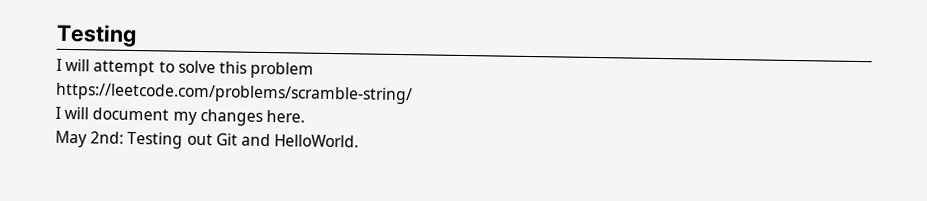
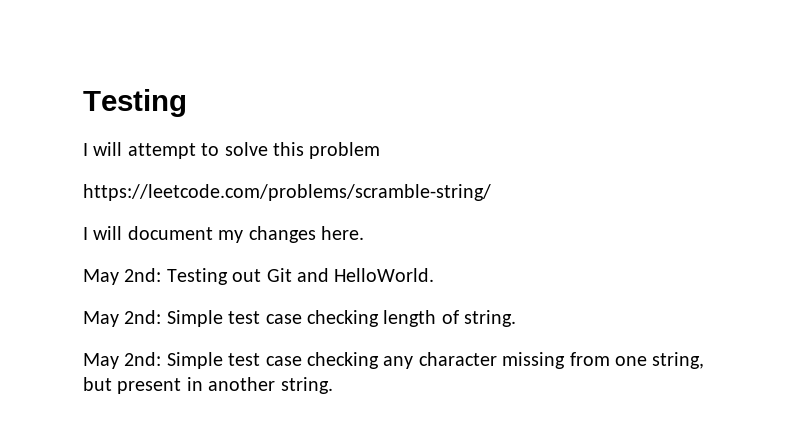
(360, 141) none -> [83,310,517,327] [83,352,705,369] [83,377,333,394] // May 2nd: Simple test case checking length of string. // May 2nd: Simple test case checking any character missing from one string, but present in another string.

